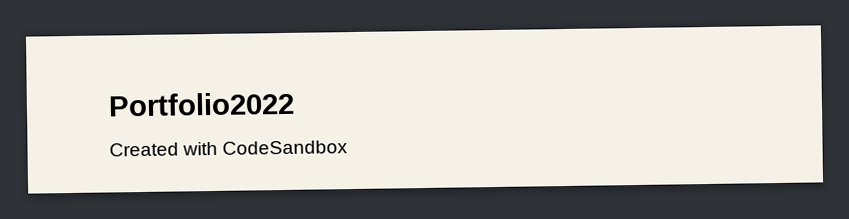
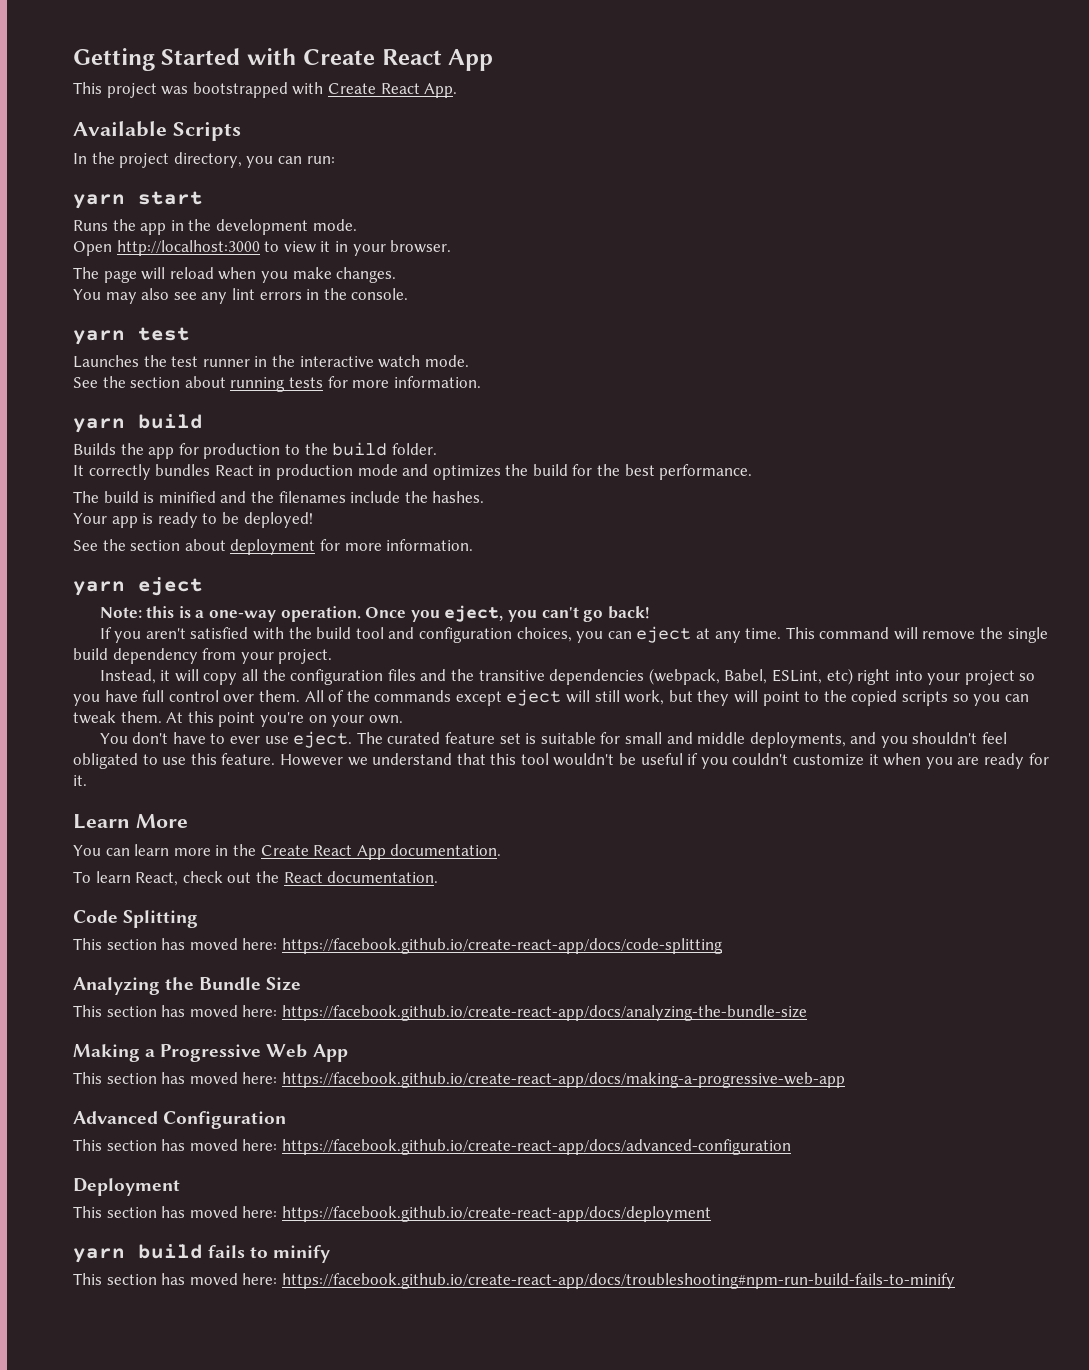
[108,91,295,117] [109,140,349,157] Portfolio2022 // Created with CodeSandbox -> [73,48,494,71] [73,82,458,98] [73,121,241,141] [73,152,335,168] [73,191,203,209] [73,219,357,235] [73,240,452,256] [73,267,397,283] [73,288,409,304] [73,327,190,345] [73,355,469,368] [73,376,481,392] [73,414,203,433] [73,442,437,459] [73,464,753,480] [73,491,485,503] [73,512,313,528] [73,539,474,555] [73,577,203,596] [99,605,650,622] [99,626,1048,643] [73,648,333,664] [99,668,1036,685] [73,689,1029,706] [73,711,403,727] [99,731,1008,748] [73,753,1049,769] [73,775,87,786] [73,814,188,829] [73,844,502,860] [73,871,439,886] [73,910,199,928] [73,938,723,954] [73,977,302,995] [73,1005,807,1021] [73,1044,348,1062] [73,1072,845,1088] [73,1111,287,1129] [73,1139,791,1155] [73,1178,180,1196] [73,1206,711,1222] [73,1244,331,1263] [73,1273,955,1289] Getting Started with Create React App // This project was bootstrapped with Create React App. // Available Scripts // In the project directory, you can run: // yarn start // Runs the app in the development mode. // Open http://localhost:3000 to view it in your browser. // The page will reload when you make changes. // You may also see any lint errors in the console. // yarn test // Launches the test runner in the interactive watch mode. // See the section about running tests for more information. // yarn build // Builds the app for production to the build folder. // It correctly bundles React in production mode and optimizes the build for the best performance. // The build is minified and the filenames include the hashes. // Your app is ready to be deployed! // See the section about deployment for more information. // yarn eject // Note: this is a one-way operation. Once you eject, you can't go back! // If you aren't satisfied with the build tool and configuration choices, you can eject at any time. This command will remove the single build dependency from your project. // Instead, it will copy all the configuration files and the transitive dependencies (webpack, Babel, ESLint, etc) right into your project so you have full control over them. All of the commands except eject will still work, but they will point to the copied scripts so you can tweak them. At this point you're on your own. // You don't have to ever use eject. The curated feature set is suitable for small and middle deployments, and you shouldn't feel obligated to use this feature. However we understand that this tool wouldn't be useful if you couldn't customize it when you are ready for it. // Learn More // You can learn more in the Create React App documentation. // To learn React, check out the React documentation. // Code Splitting // This section has moved here: https://facebook.github.io/create-react-app/docs/code-splitting // Analyzing the Bundle Size // This section has moved here: https://facebook.github.io/create-react-app/docs/analyzing-the-bundle-size // Making a Progressive Web App // This section has moved here: https://facebook.github.io/create-react-app/docs/making-a-progressive-web-app // Advanced Configuration // This section has moved here: https://facebook.github.io/create-react-app/docs/advanced-configuration // Deployment // This section has moved here: https://facebook.github.io/create-react-app/docs/deployment // yarn build fails to minify // This section has moved here: https://facebook.github.io/create-react-app/docs/troubleshooting#npm-run-build-fails-to-minify

